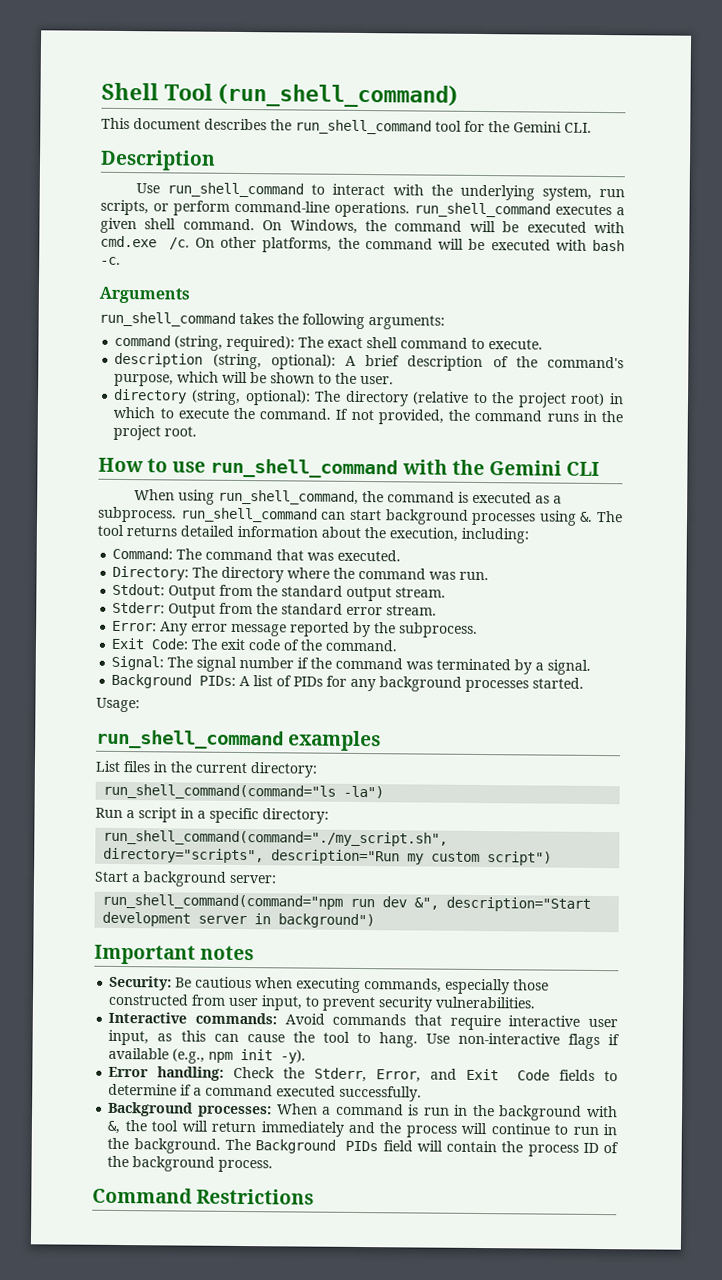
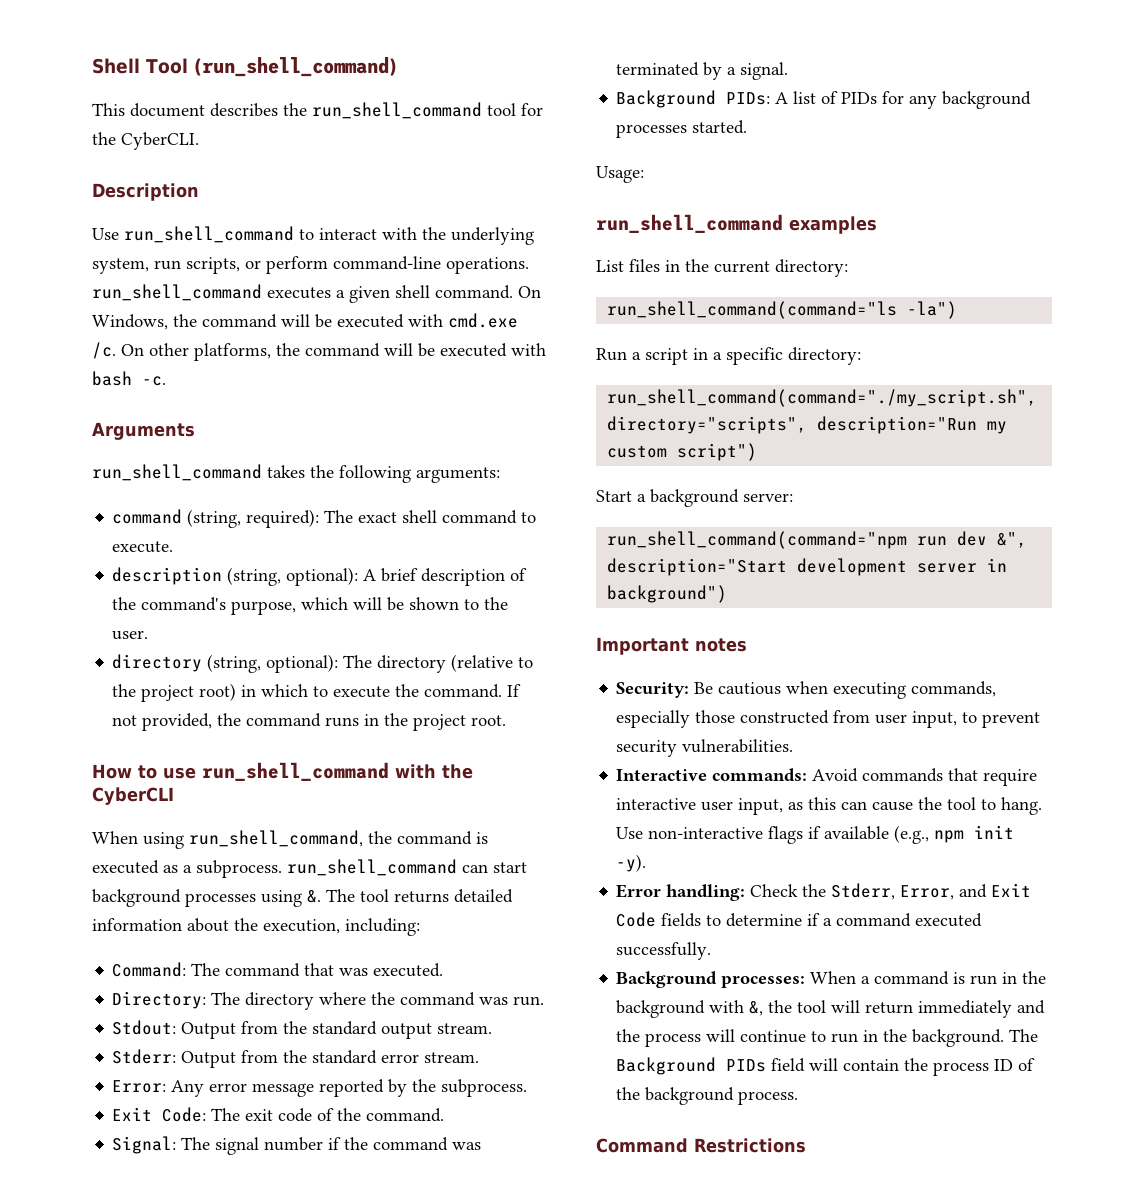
[513,121,592,133] Gemini CLI. -> [121,132,199,150] CyberCLI.
[488,460,600,476] Gemini CLI -> [92,787,174,805] CyberCLI

